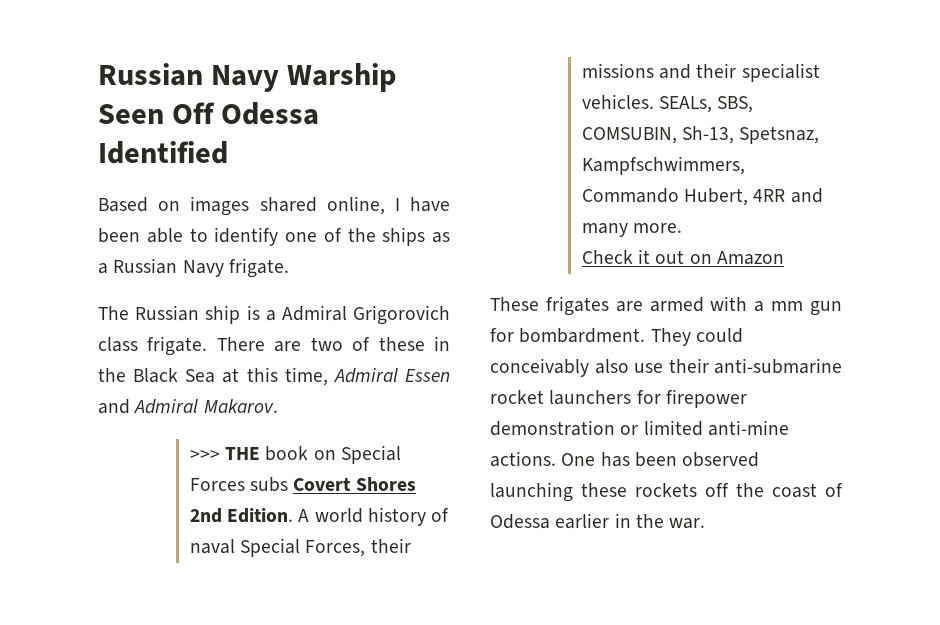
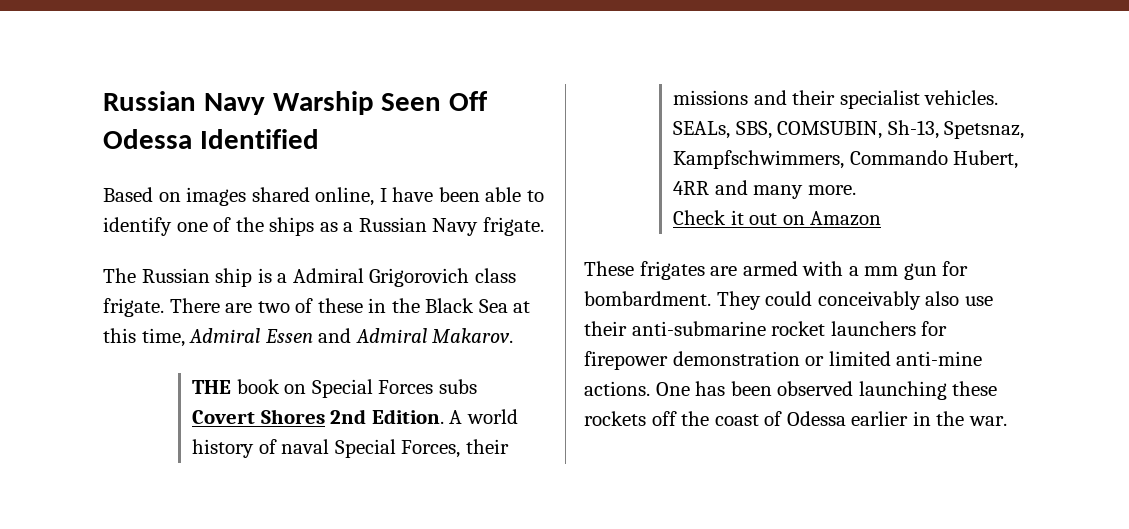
[189,450,220,460] >>> -> (514, 335) none

